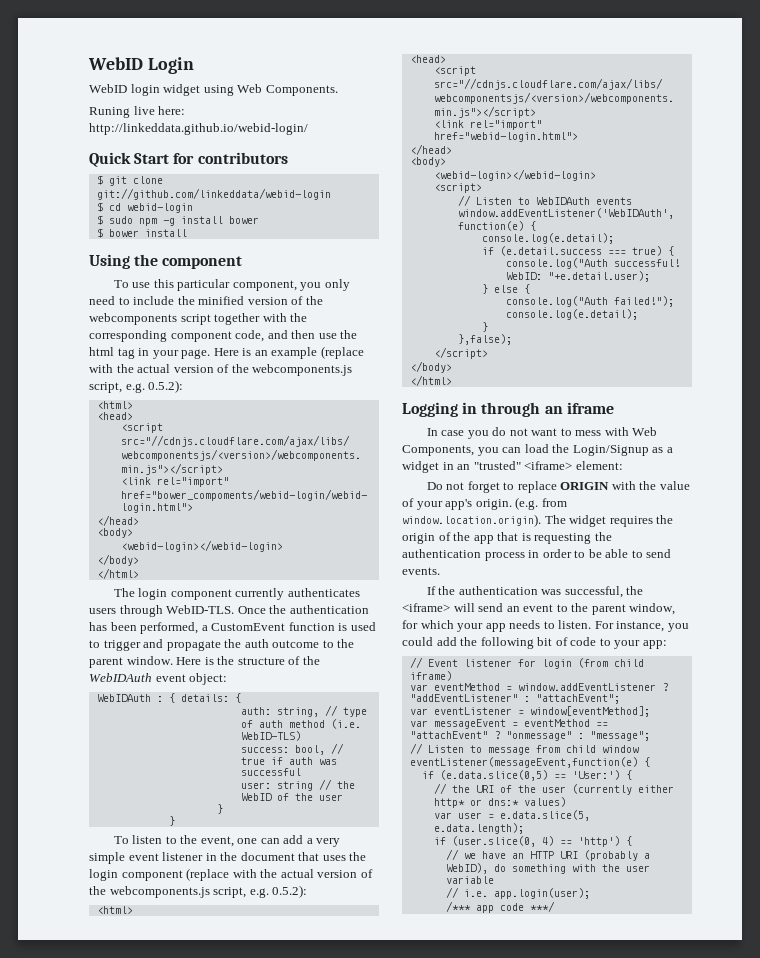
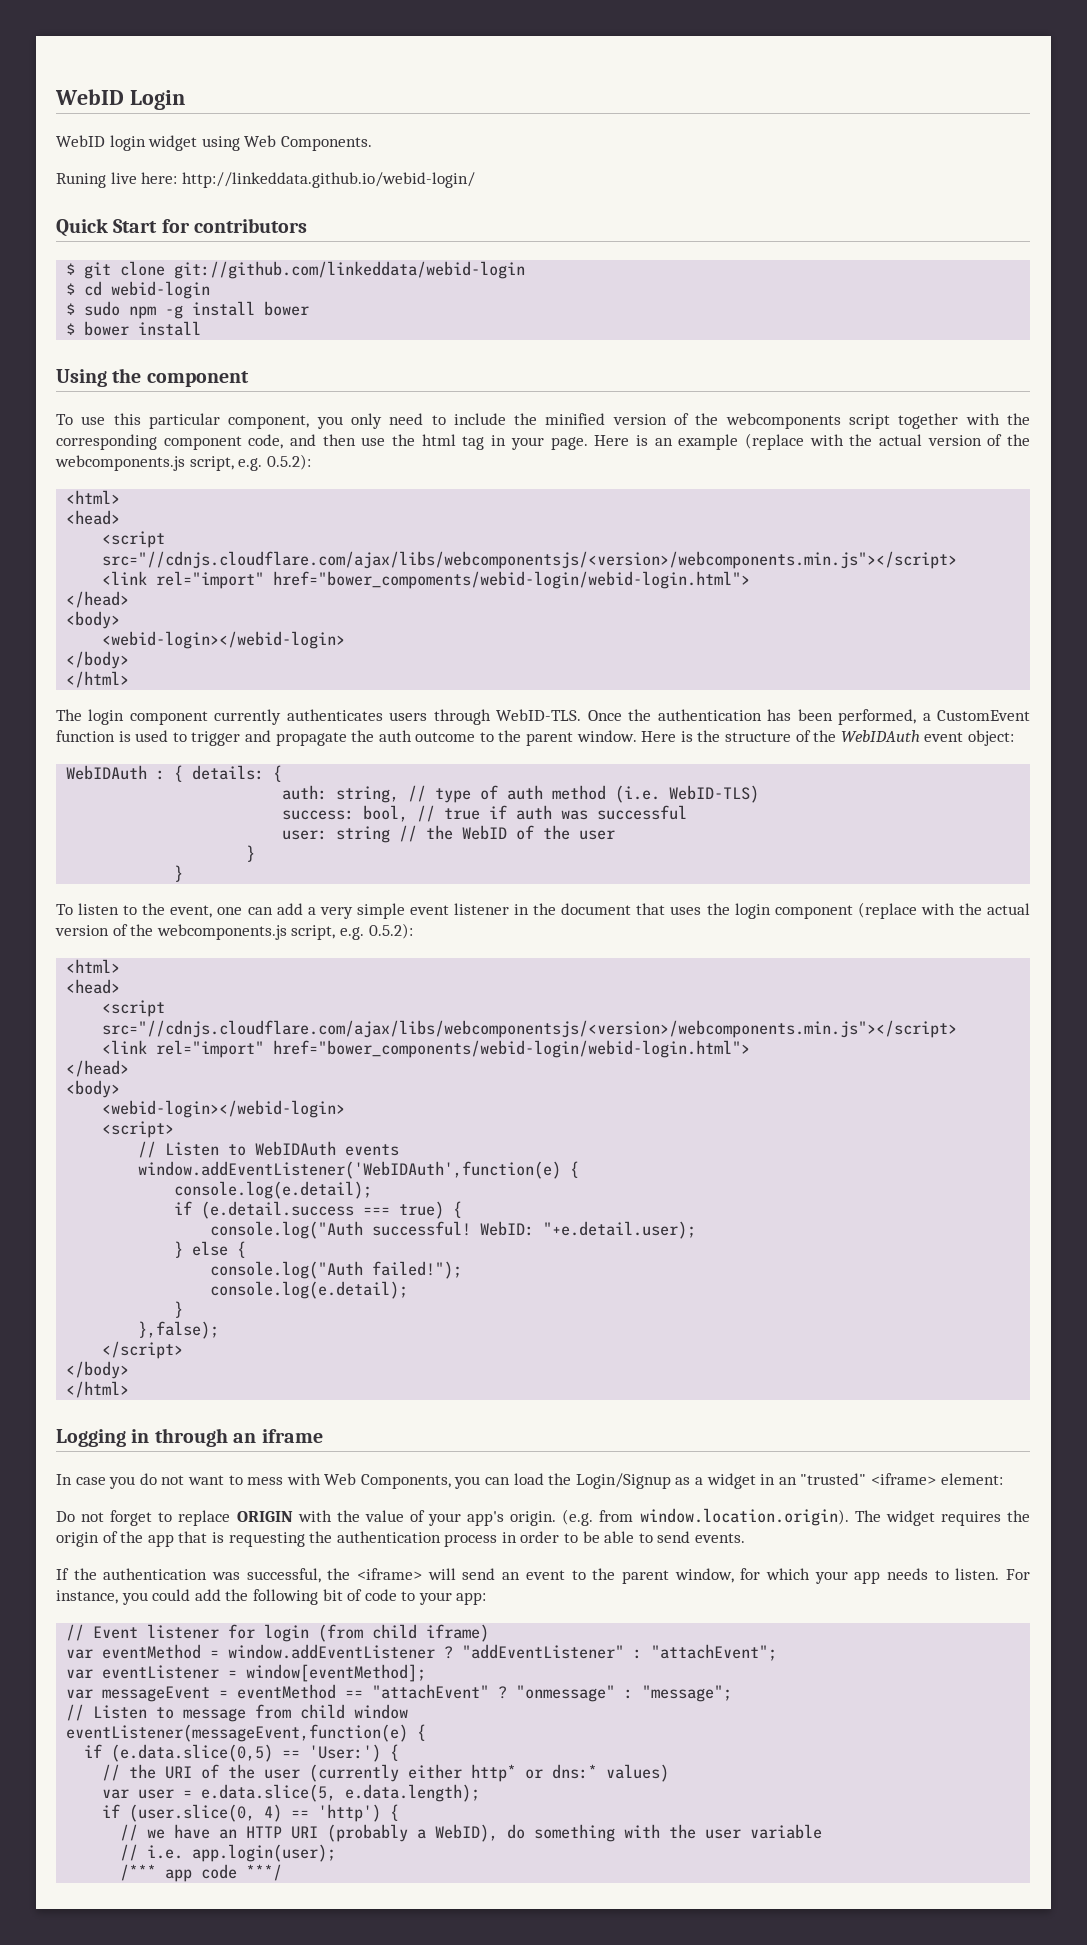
[433,132,578,142] href="webid-login.html"> -> [273,1040,751,1058] href="bower_components/webid-login/webid-login.html">

